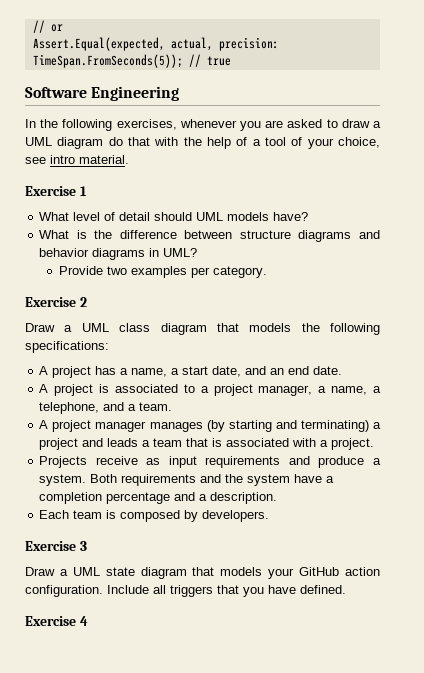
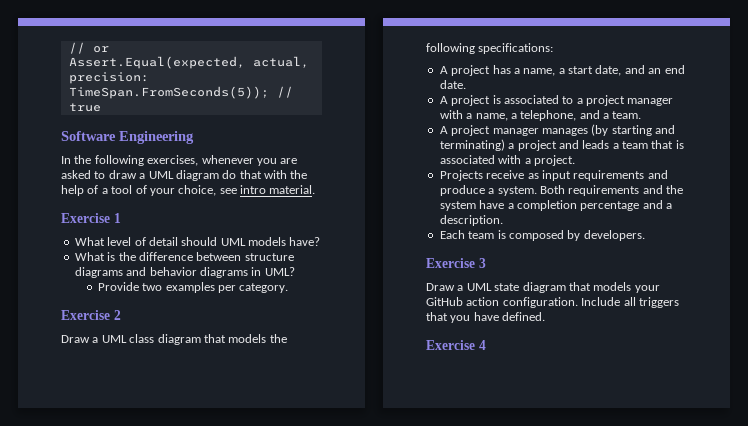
[258,385,313,396] manager, -> [627,98,674,106] [439,110,463,119] manager with

